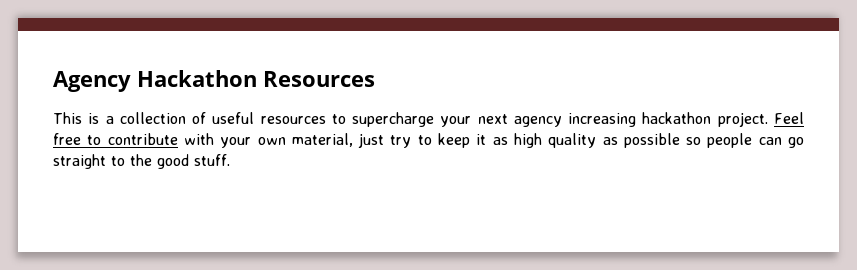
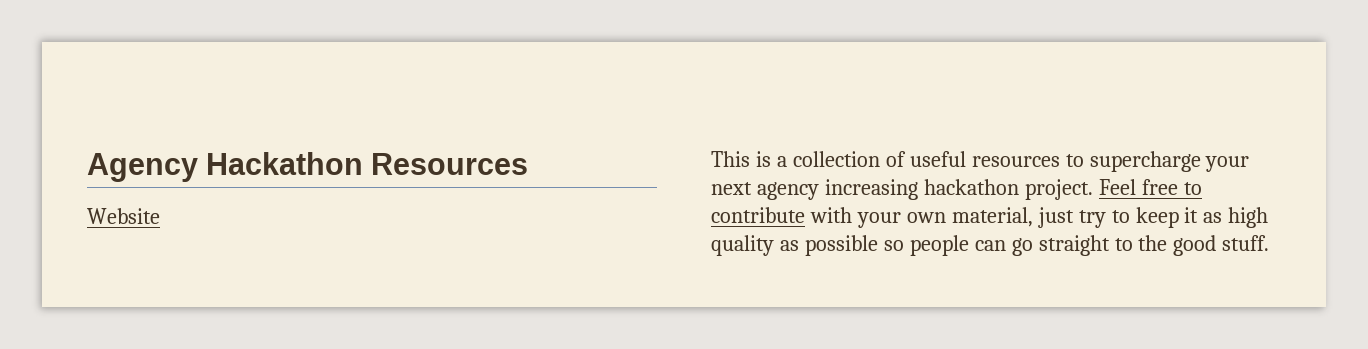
(375, 79) none -> [87,208,160,224] // Website

